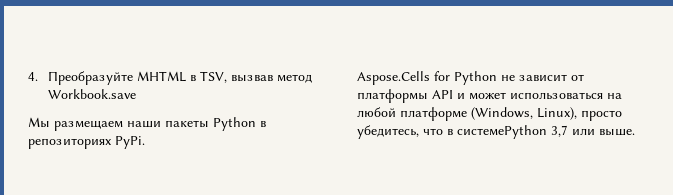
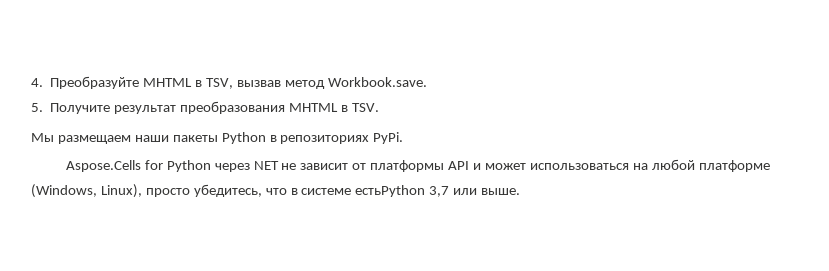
[48,89,137,99] Workbook.save -> [327,77,427,87] [31,101,379,114] Workbook.save. // 5. Получите результат преобразования MHTML в TSV.
(497, 78) none -> [214,161,279,172] через NET
[457,125,547,139] системеPython -> [301,185,426,197] системе естьPython

